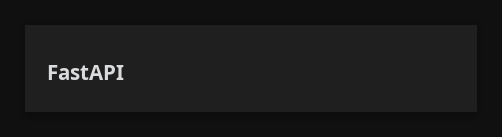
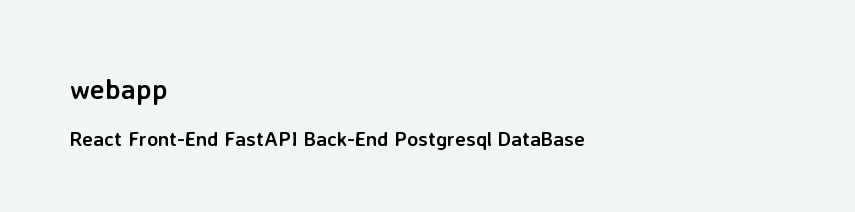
[47,65,124,80] FastAPI -> [70,79,168,105] [70,132,585,150] webapp // React Front-End FastAPI Back-End Postgresql DataBase

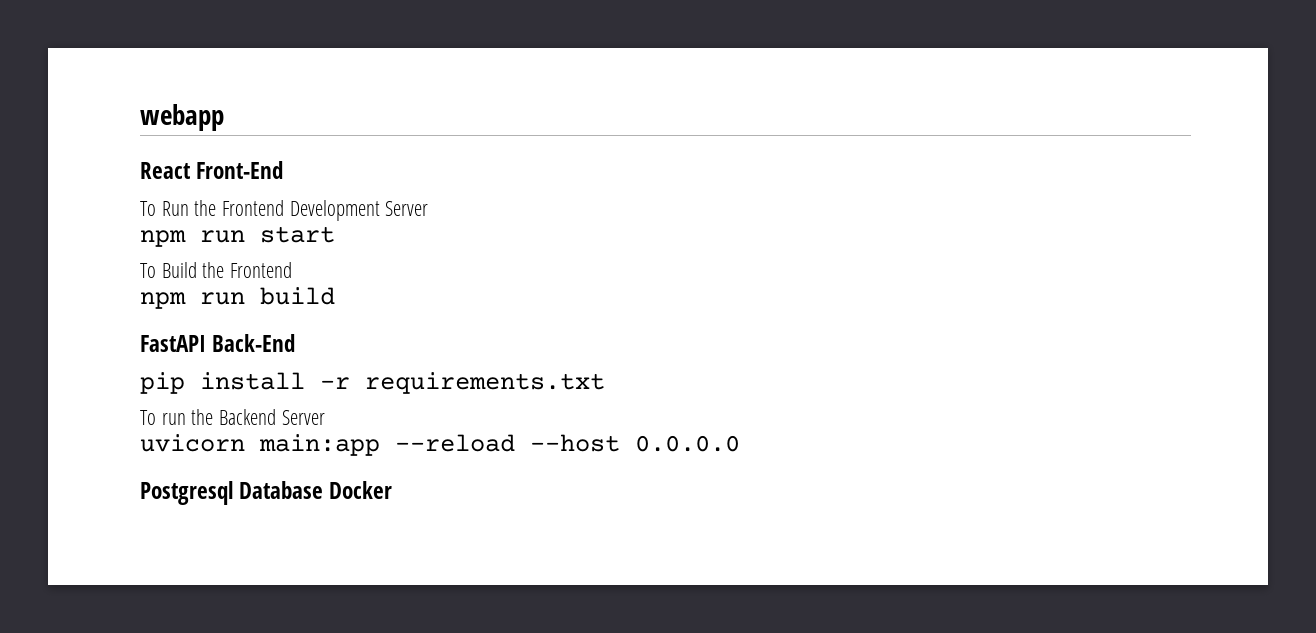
[224,132,585,150] FastAPI Back-End Postgresql DataBase -> [140,200,429,221] [140,226,335,247] [140,262,292,278] [140,287,335,309] [140,334,296,352] [140,372,605,394] [140,409,325,425] [140,434,740,456] [140,481,393,505] // To Run the Frontend Development Server // npm run start // To Build the Frontend // npm run build // FastAPI Back-End // pip install -r requirements.txt // To run the Backend Server // uvicorn main:app --reload --host 0.0.0.0 // Postgresql Database Docker

